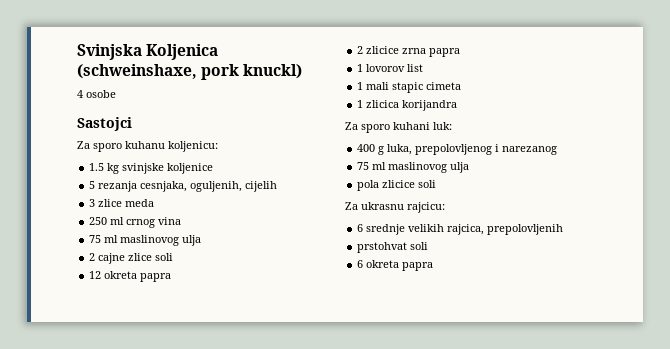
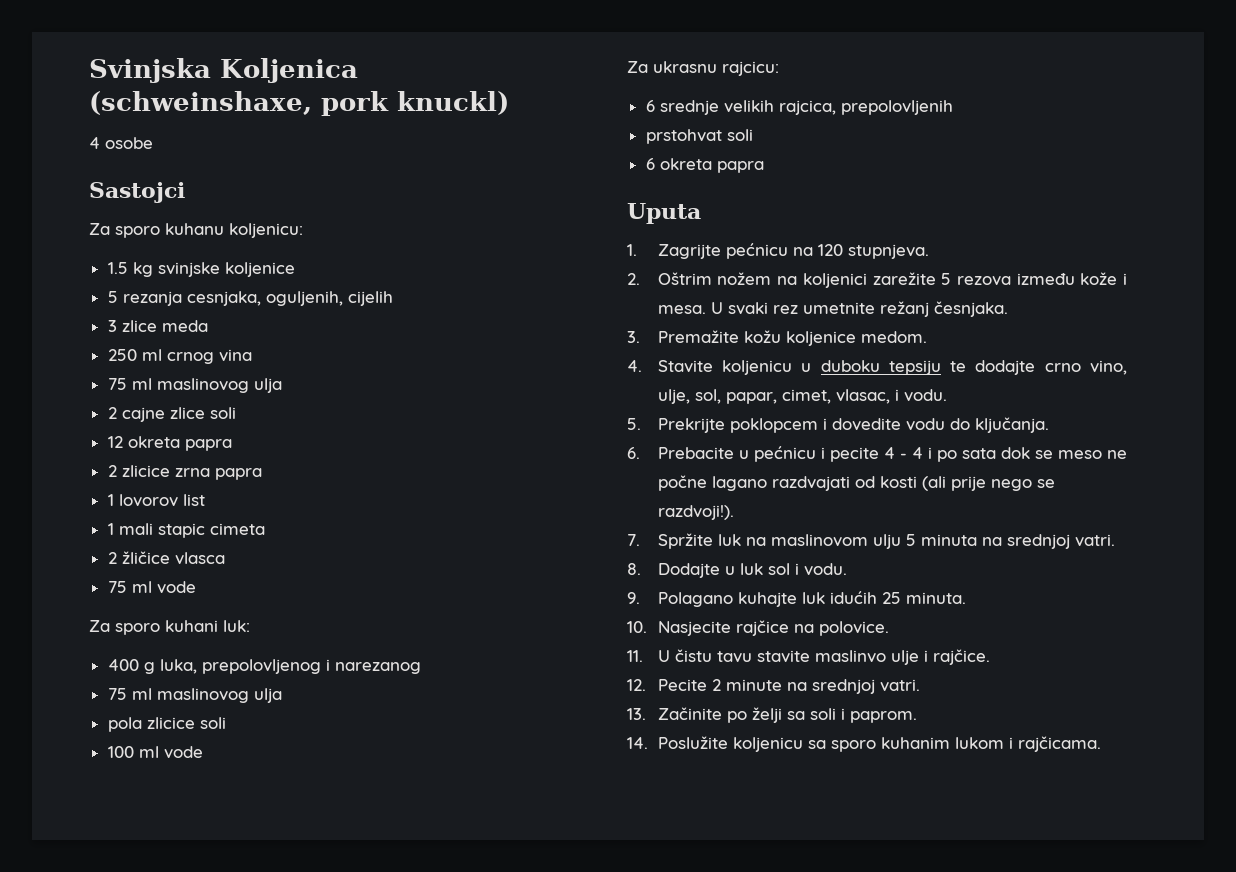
[357,100,458,111] 1 zlicica korijandra -> [107,551,225,565] [107,581,196,594] 2 žličice vlasca // 75 ml vode
(437, 184) none -> [107,746,203,759] // 100 ml vode
(434, 266) none -> [627,203,701,224] [627,243,929,259] [627,272,1127,288] [657,301,1008,317] [627,330,927,346] [627,360,1127,375] [657,389,947,404] [627,417,1049,433] [627,446,1127,462] [657,475,1055,491] [657,505,734,520] [627,533,1115,549] [627,563,847,578] [627,591,966,607] [627,620,889,636] [627,649,990,665] [627,679,920,694] [627,707,917,723] [627,736,1101,752] // Uputa // 1. Zagrijte pećnicu na 120 stupnjeva. // 2. Oštrim nožem na koljenici zarežite 5 rezova između kože i mesa. U svaki rez umetnite režanj česnjaka. // 3. Premažite kožu koljenice medom. // 4. Stavite koljenicu u duboku tepsiju te dodajte crno vino, ulje, sol, papar, cimet, vlasac, i vodu. // 5. Prekrijte poklopcem i dovedite vodu do ključanja. // 6. Prebacite u pećnicu i pecite 4 - 4 i po sata dok se meso ne počne lagano razdvajati od kosti (ali prije nego se razdvoji!). // 7. Spržite luk na maslinovom ulju 5 minuta na srednjoj vatri. // 8. Dodajte u luk sol i vodu. // 9. Polagano kuhajte luk idućih 25 minuta. // 10. Nasjecite rajčice na polovice. // 11. U čistu tavu stavite maslinvo ulje i rajčice. // 12. Pecite 2 minute na srednjoj vatri. // 13. Začinite po želji sa soli i paprom. // 14. Poslužite koljenicu sa sporo kuhanim lukom i rajčicama.

